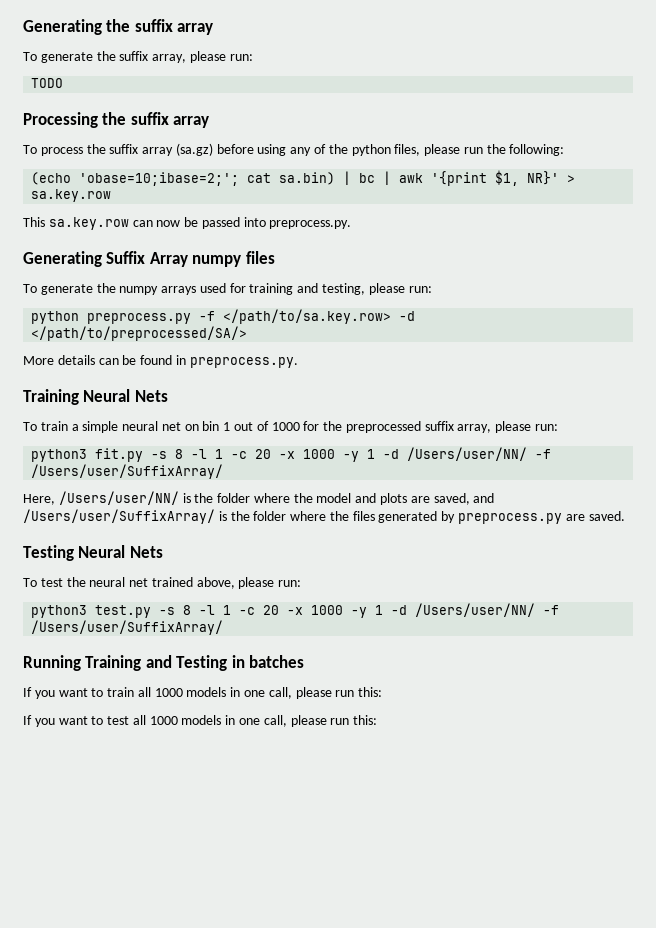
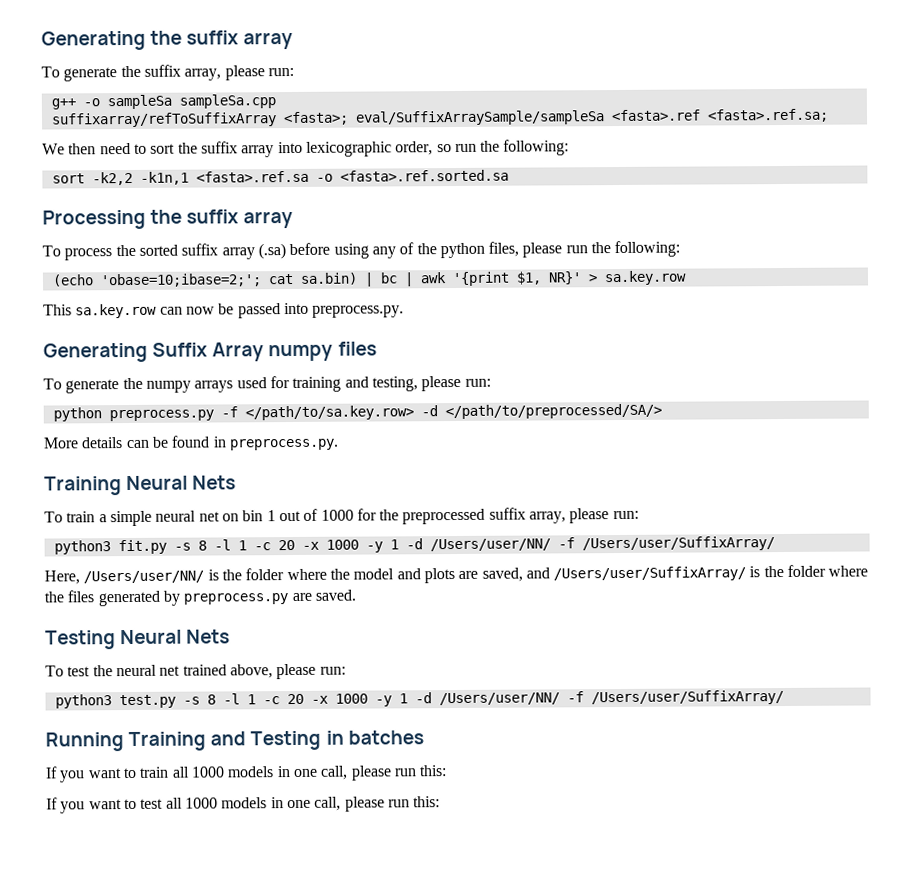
[31,78,64,88] TODO -> [50,94,276,110] [50,108,829,128] [42,139,570,158] [51,169,509,186] g++ -o sampleSa sampleSa.cpp // suffixarray/refToSuffixArray <fasta>; eval/SuffixArraySample/sampleSa <fasta>.ref <fasta>.ref.sa; // We then need to sort the suffix array into lexicographic order, so run the following: // sort -k2,2 -k1n,1 <fasta>.ref.sa -o <fasta>.ref.sorted.sa
[109,143,213,156] suffix array (sa.gz) -> [138,243,286,260] sorted suffix array (.sa)

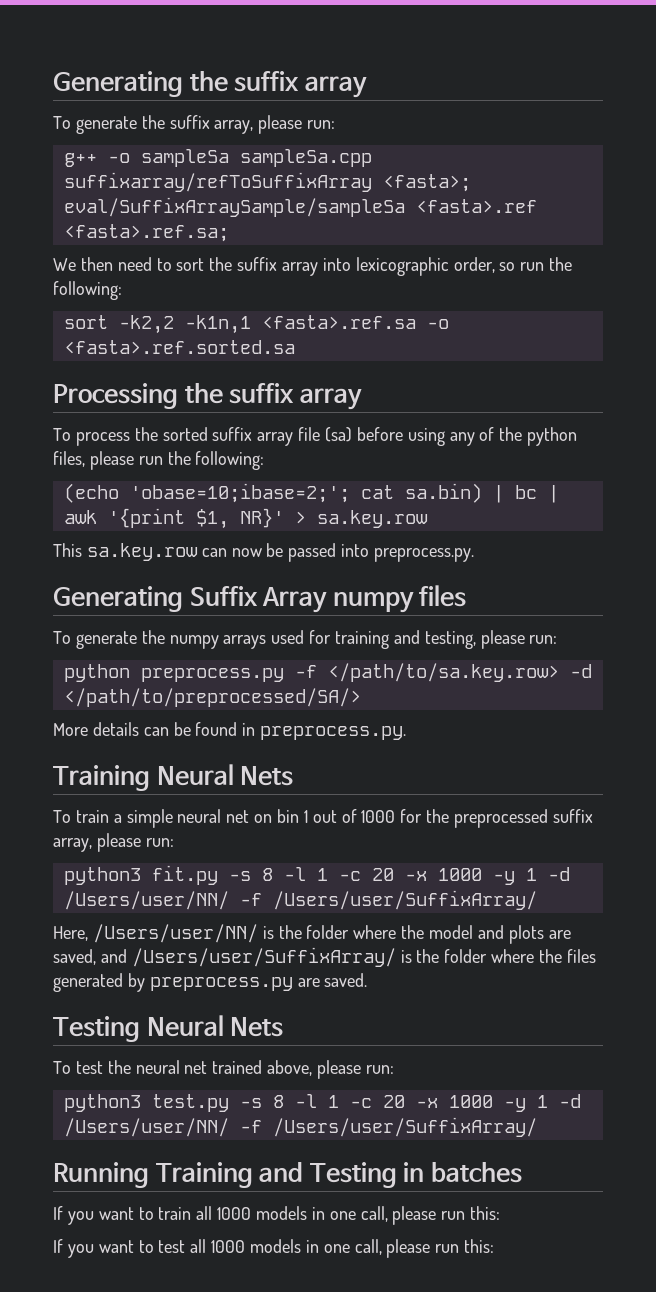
[257,243,286,260] (.sa) -> [298,427,353,442] file (sa)

